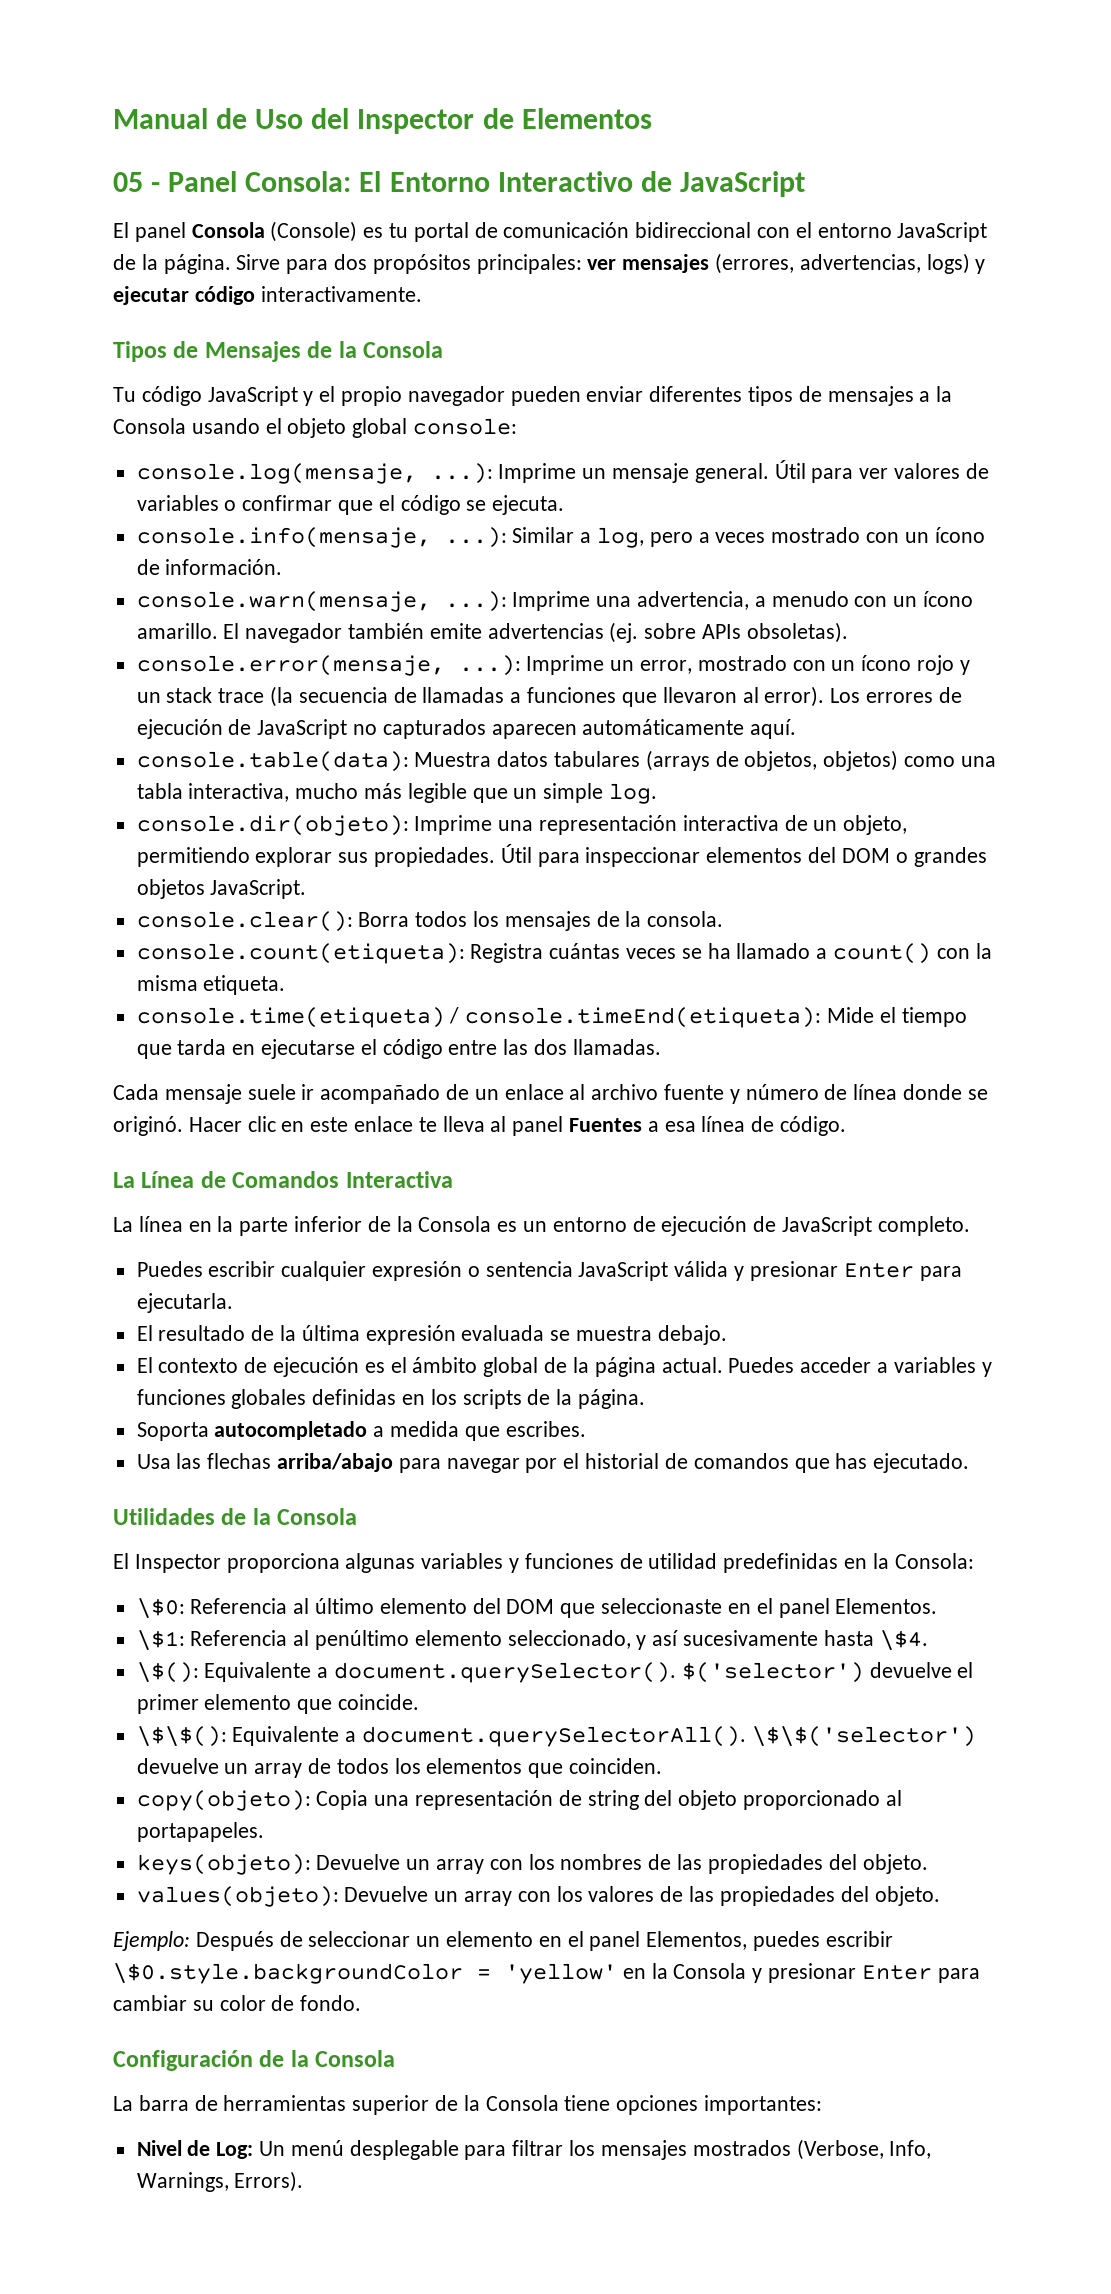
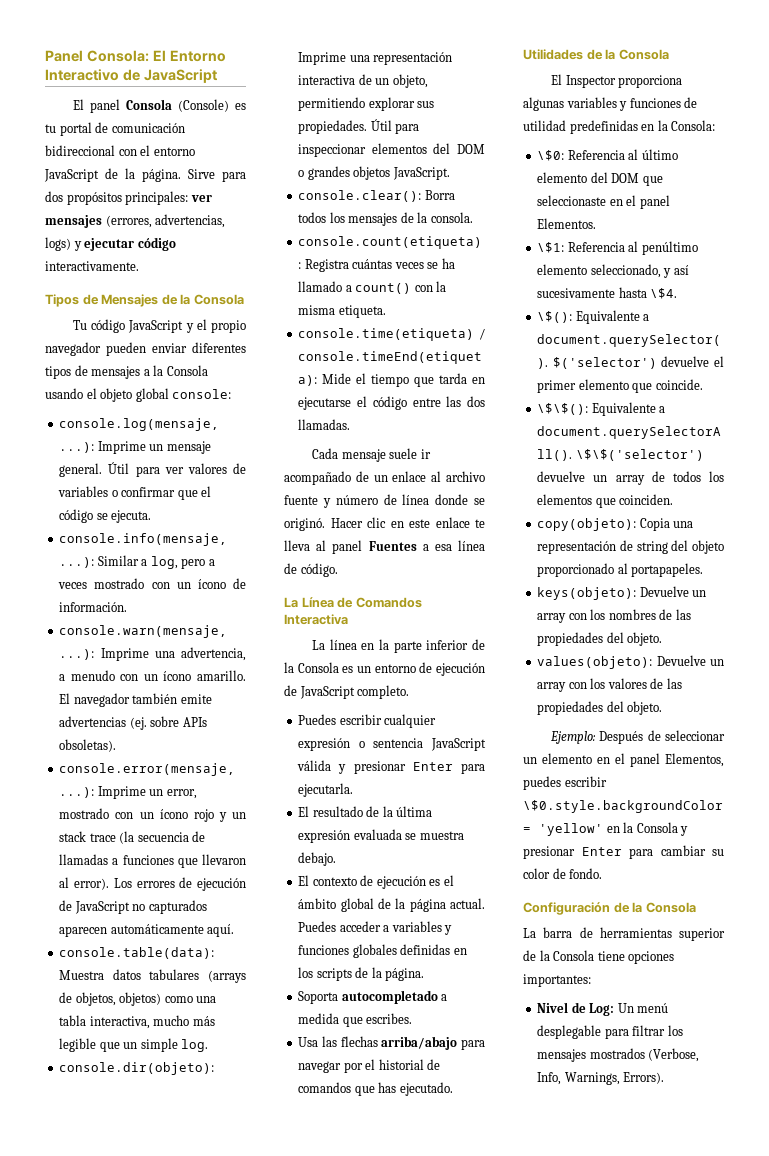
[113,108,652,134] [113,172,161,192] Manual de Uso del Inspector de Elementos // 05 - -> (45, 56) none

